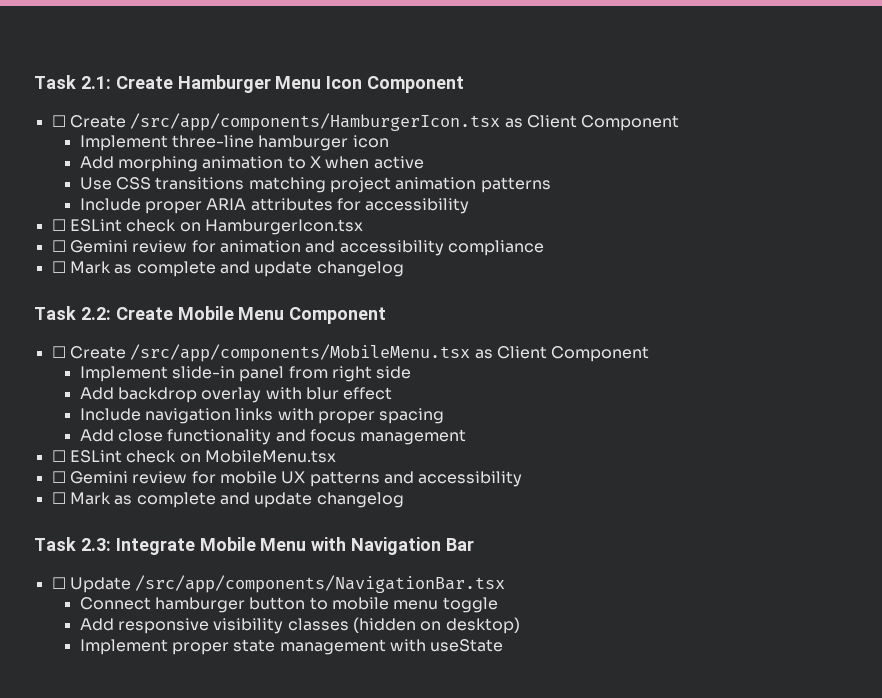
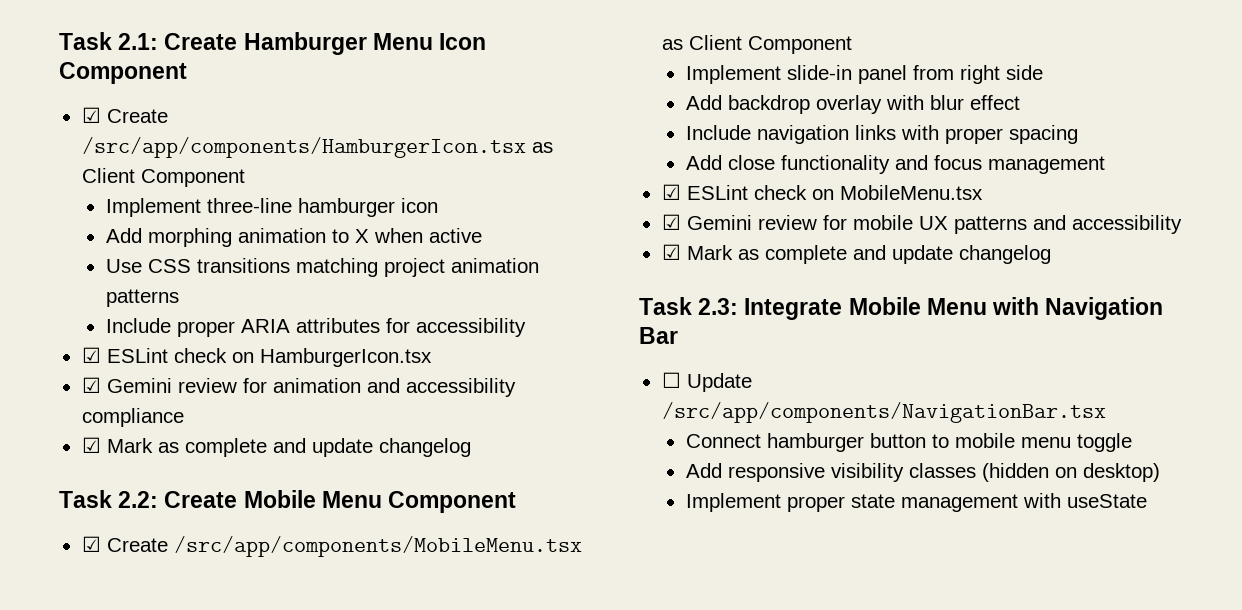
[51,115,66,127] ☐ -> [81,107,101,123] ☑
[51,219,66,231] ☐ -> [81,347,101,363] ☑
[51,240,66,252] ☐ -> [81,377,101,393] ☑
[51,261,66,273] ☐ -> [81,437,101,453] ☑
[51,346,66,358] ☐ -> [81,536,101,552] ☑
[51,450,66,462] ☐ -> [661,184,681,200] ☑
[51,471,66,483] ☐ -> [661,214,681,230] ☑
[51,492,66,504] ☐ -> [661,244,681,260] ☑

